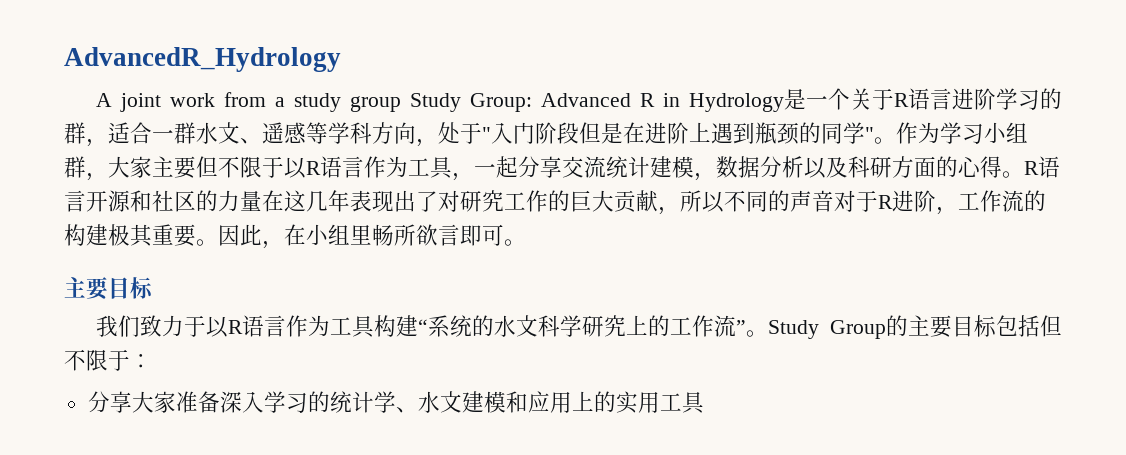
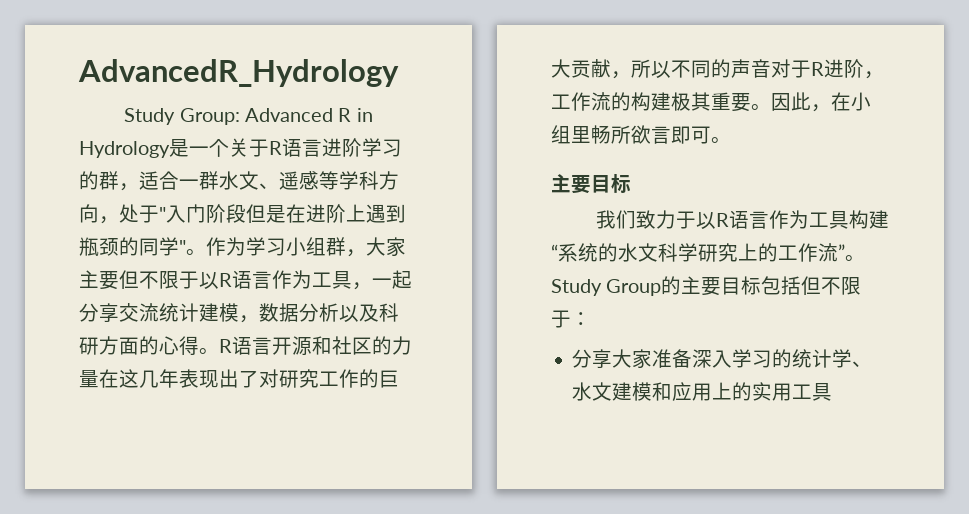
[96,92,402,112] A joint work from a study group -> (399, 73) none

